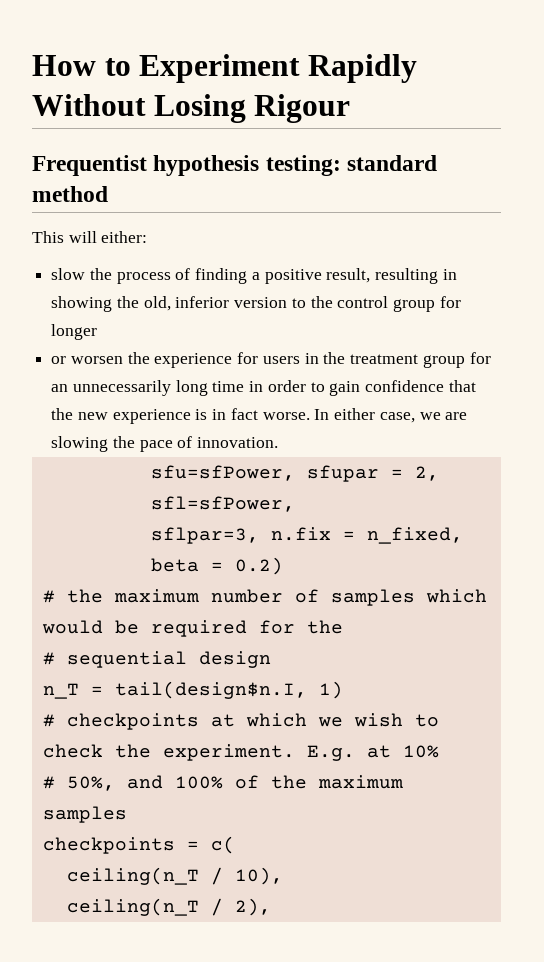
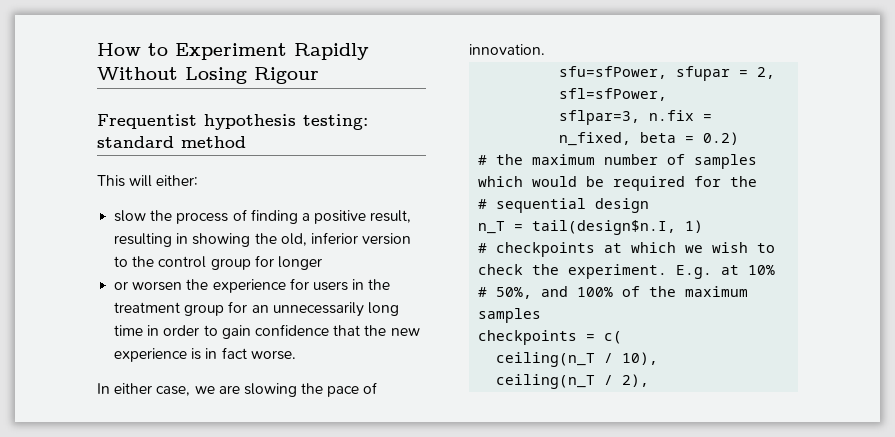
(310, 416) none -> (296, 355) //

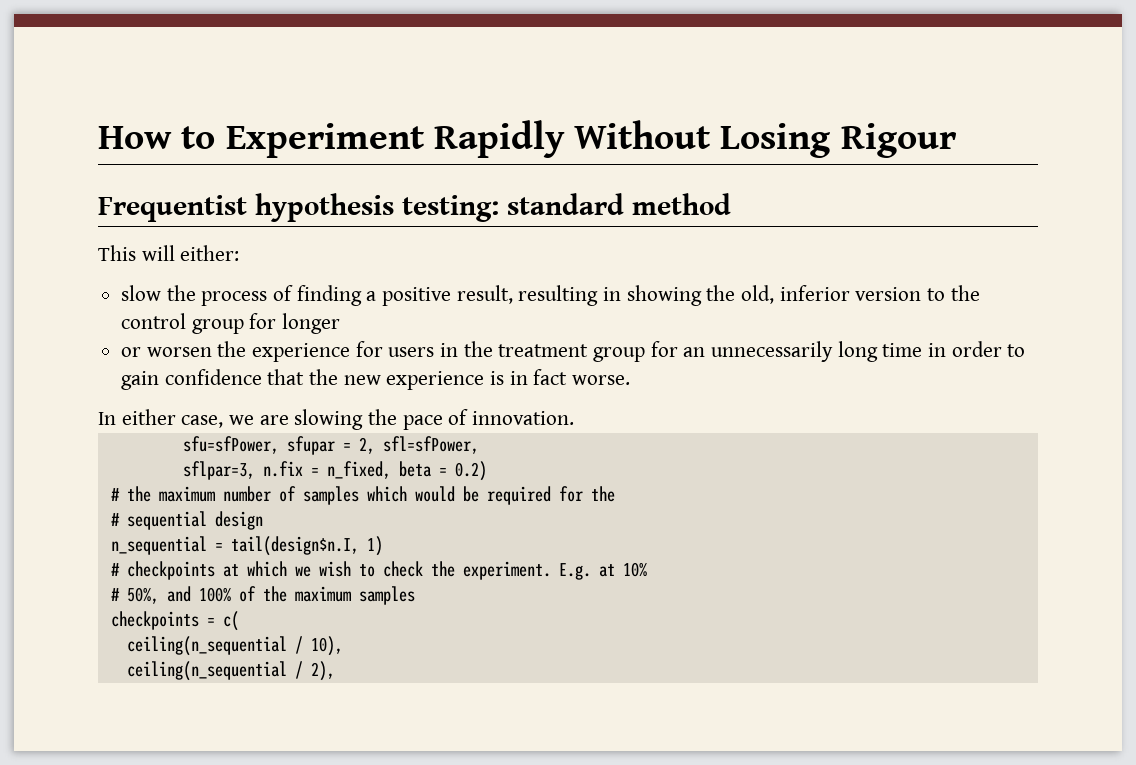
[478,221,506,234] n_T -> [110,536,207,555] n_sequential
[496,352,596,367] ceiling(n_T -> [126,636,287,656] ceiling(n_sequential
[496,374,596,389] ceiling(n_T -> [126,661,287,681] ceiling(n_sequential

